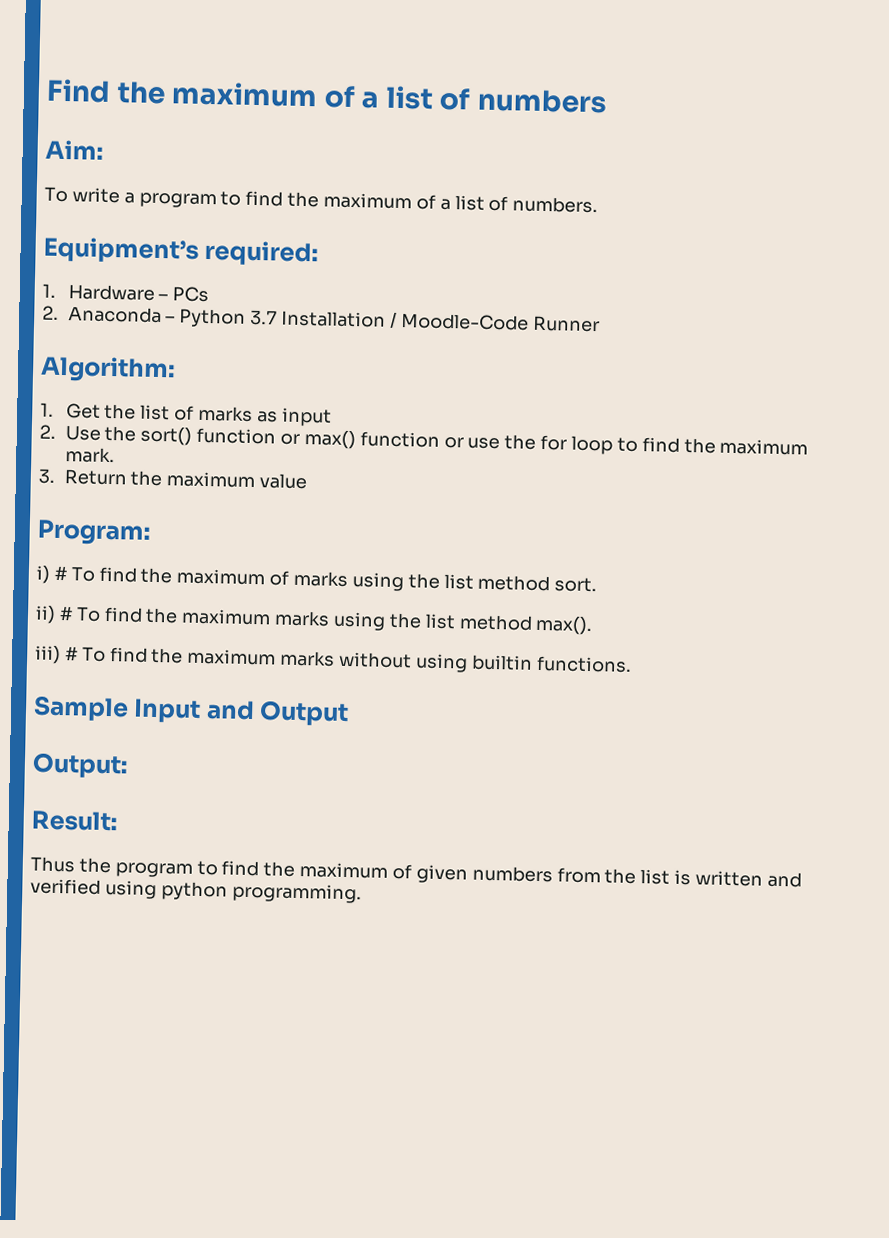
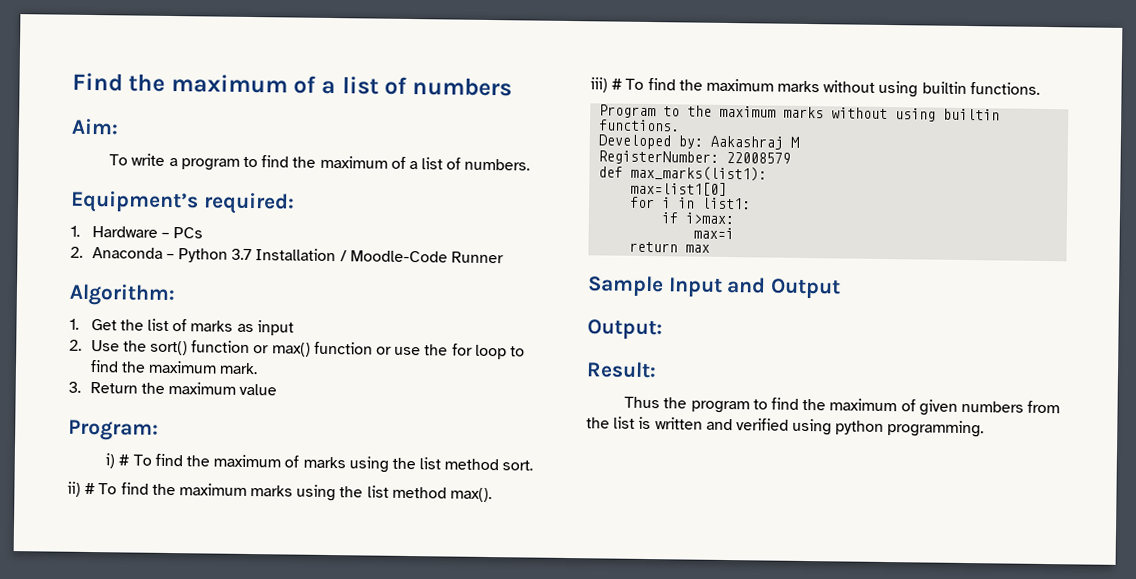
(632, 664) none -> [599,104,1001,122] [599,119,681,132] [598,134,800,150] [598,150,792,165] [598,165,768,182] [630,181,728,196] [630,196,752,210] [661,212,735,225] [693,227,735,240] [629,241,711,253] // Program to the maximum marks without using builtin functions. // Developed by: Aakashraj M // RegisterNumber: 22008579 // def max_marks(list1): // max=list1[0] // for i in list1: // if i>max: // max=i // return max

